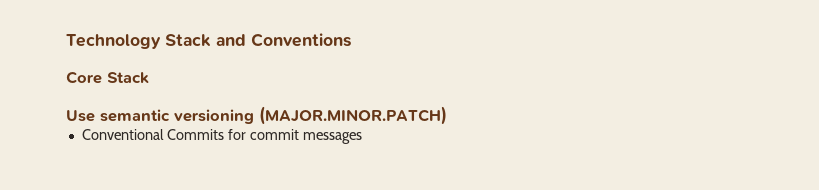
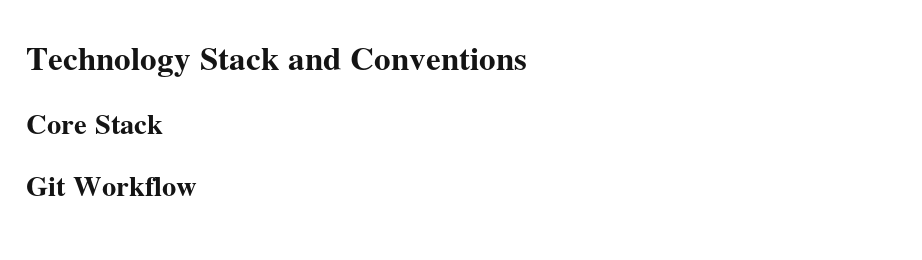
[66,106,447,125] [81,129,362,144] Use semantic versioning (MAJOR.MINOR.PATCH) // Conventional Commits for commit messages -> [26,177,197,196] Git Workflow

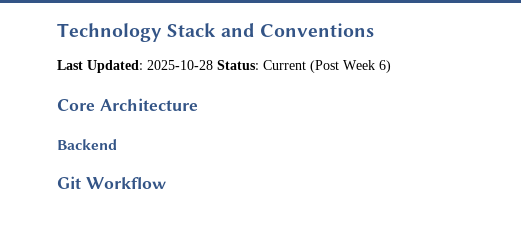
(527, 59) none -> [57,60,391,73] // Last Updated: 2025-10-28 Status: Current (Post Week 6)
[94,115,163,134] Stack -> [99,98,198,111] [57,139,117,150] Architecture // Backend

